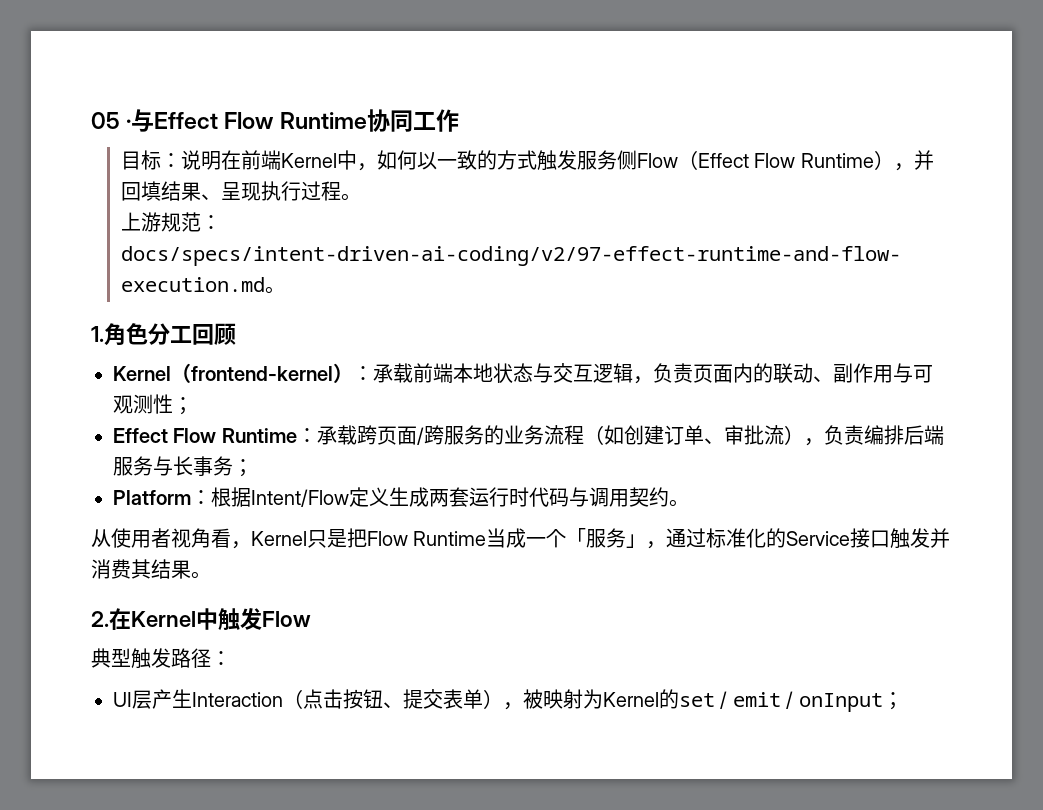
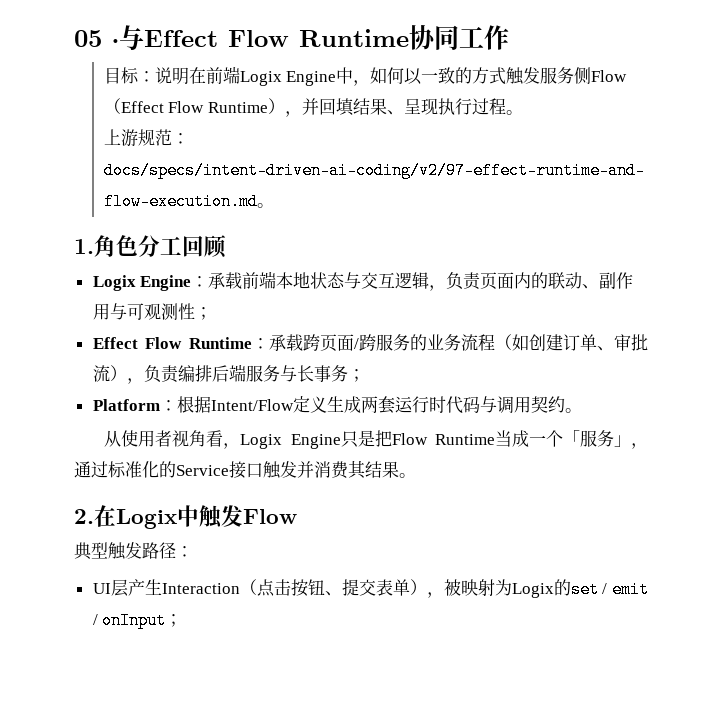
[280,153,337,168] Kernel -> [239,71,337,86] Logix Engine
[113,363,353,383] Kernel（frontend-kernel） -> [92,275,192,291] Logix Engine
[251,531,307,546] Kernel -> [240,434,341,449] Logix Engine
[131,611,196,627] Kernel -> [116,509,177,529] Logix
[603,692,659,707] Kernel -> [511,583,554,598] Logix

